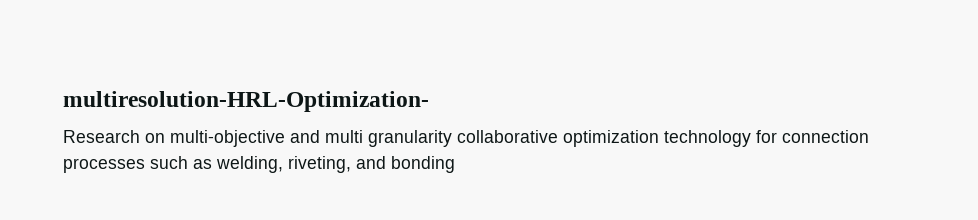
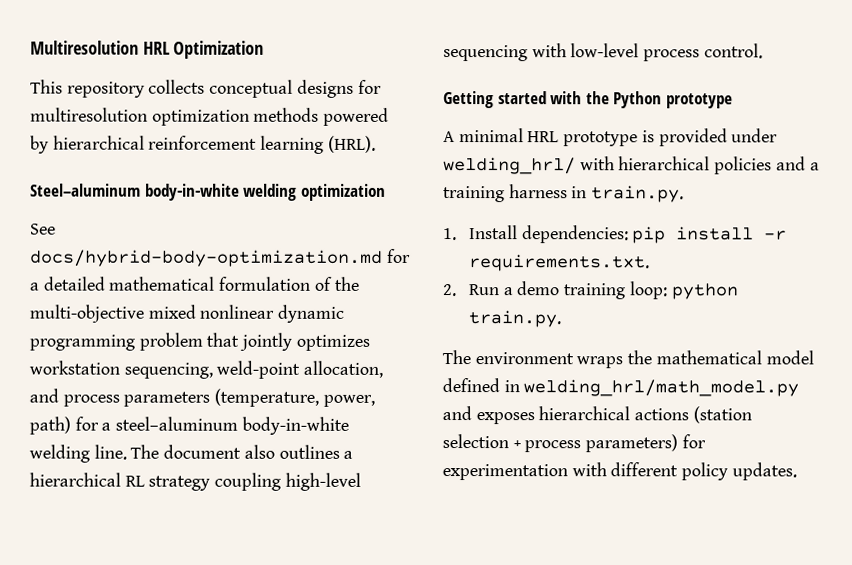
[63,91,429,112] [63,130,869,147] [63,156,455,173] multiresolution-HRL-Optimization- // Research on multi-objective and multi granularity collaborative optimization technology for connection processes such as welding, riveting, and bonding -> [30,40,265,59] [30,79,382,98] [30,107,390,126] [30,135,376,154] [30,183,386,201] [30,223,56,235] [30,248,411,267] [29,276,360,291] [29,304,345,323] [29,332,370,351] [29,360,384,379] [29,388,375,407] [29,416,349,435] [29,444,354,463] [29,472,361,491] [443,43,763,62] [443,91,733,109] [443,128,779,147] [443,156,820,175] [443,184,685,203] [443,225,788,244] [469,254,651,272] [442,281,738,300] [468,310,562,328] [442,350,814,369] [442,378,800,397] [442,406,752,425] [442,434,706,453] [442,462,797,481] Multiresolution HRL Optimization // This repository collects conceptual designs for multiresolution optimization methods powered by hierarchical reinforcement learning (HRL). // Steel–aluminum body-in-white welding optimization // See docs/hybrid-body-optimization.md for a detailed mathematical formulation of the multi-objective mixed nonlinear dynamic programming problem that jointly optimizes workstation sequencing, weld-point allocation, and process parameters (temperature, power, path) for a steel–aluminum body-in-white welding line. The document also outlines a hierarchical RL strategy coupling high-level sequencing with low-level process control. // Getting started with the Python prototype // A minimal HRL prototype is provided under welding_hrl/ with hierarchical policies and a training harness in train.py. // 1. Install dependencies: pip install -r requirements.txt. // 2. Run a demo training loop: python train.py. // The environment wraps the mathematical model defined in welding_hrl/math_model.py and exposes hierarchical actions (station selection + process parameters) for experimentation with different policy updates.

